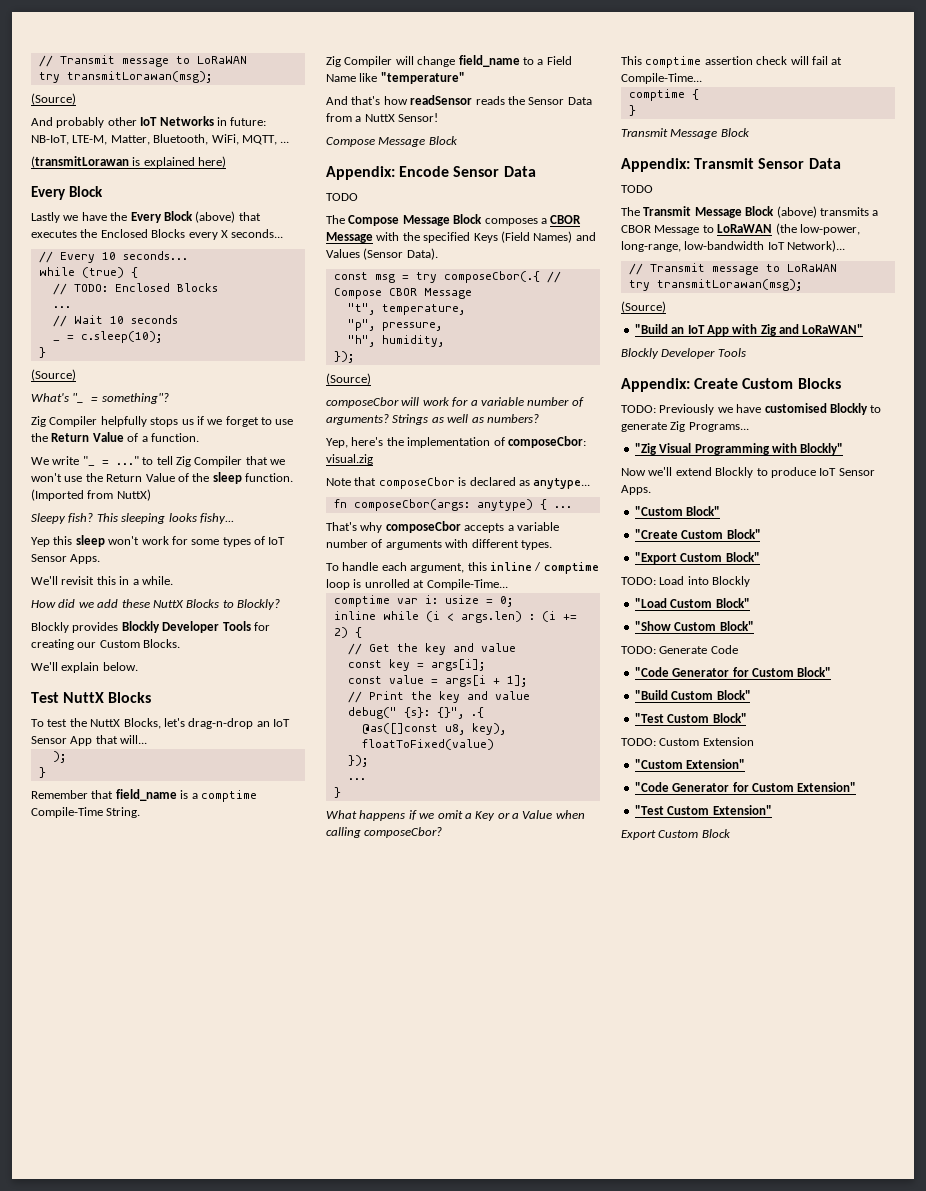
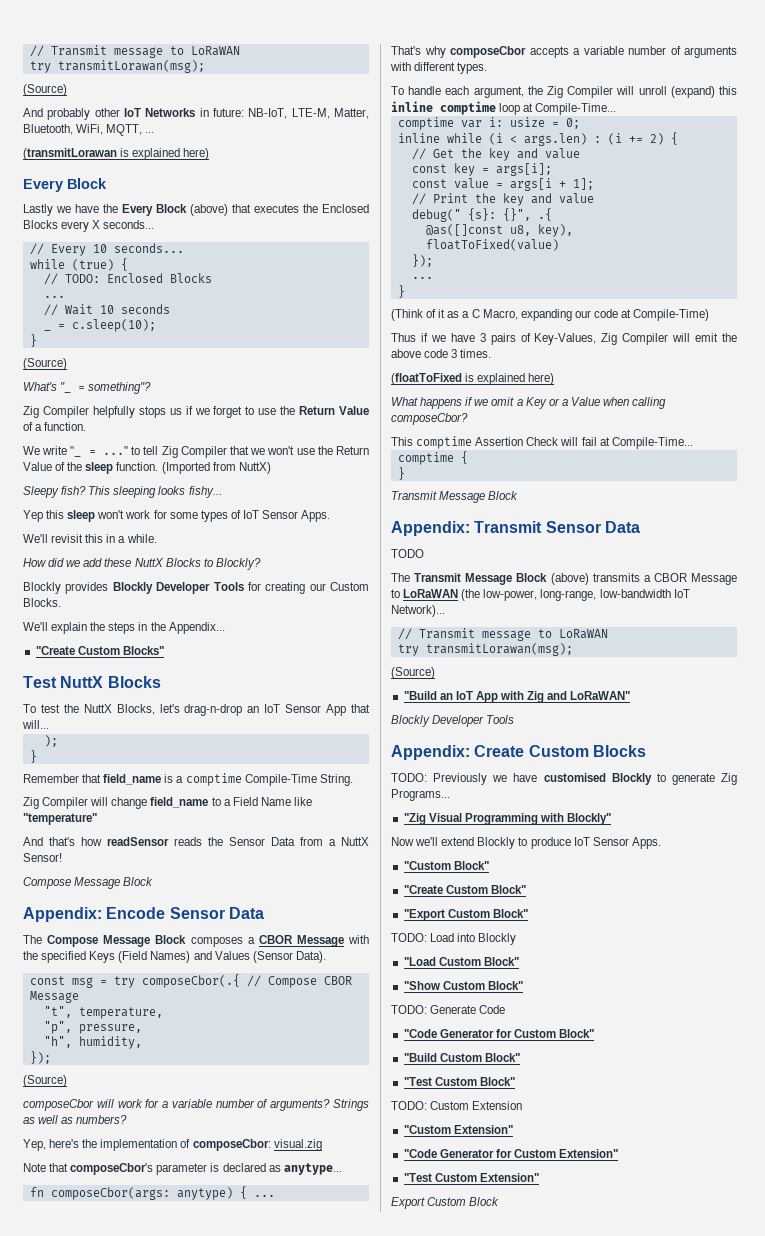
[102,662,138,671] below. -> [90,622,225,634] [35,646,164,655] the steps in the Appendix... // "Create Custom Blocks"
[326,193,358,201] // TODO -> (264, 913) none
[378,477,455,489] composeCbor -> [70,1163,208,1175] composeCbor's parameter
(465, 568) none -> [527,86,715,98] the Zig Compiler will unroll (expand)
[534,562,542,571] / -> (433, 106) none
[353,579,410,588] is unrolled -> (521, 109) none
(341, 792) none -> [391,309,710,321] [391,333,737,345] [391,349,492,358] [391,373,555,385] // (Think of it as a C Macro, expanding our code at Compile-Time) // Thus if we have 3 pairs of Key-Values, Zig Compiler will emit the above code 3 times. // (floatToFixed is explained here)
[704,56,788,65] assertion check -> [475,437,559,446] Assertion Check

